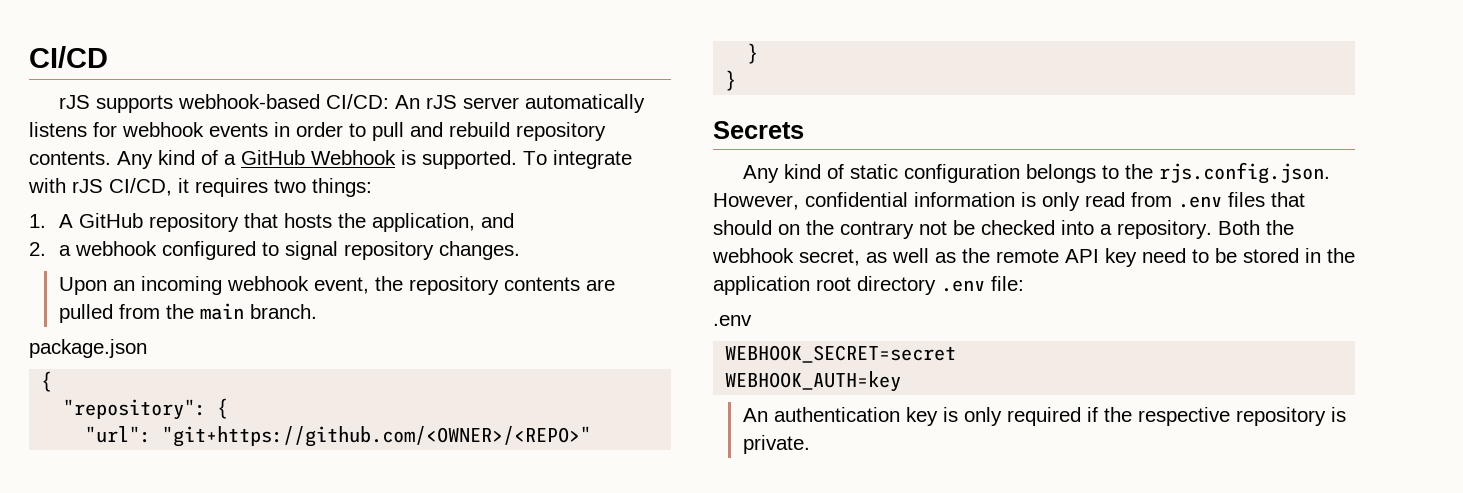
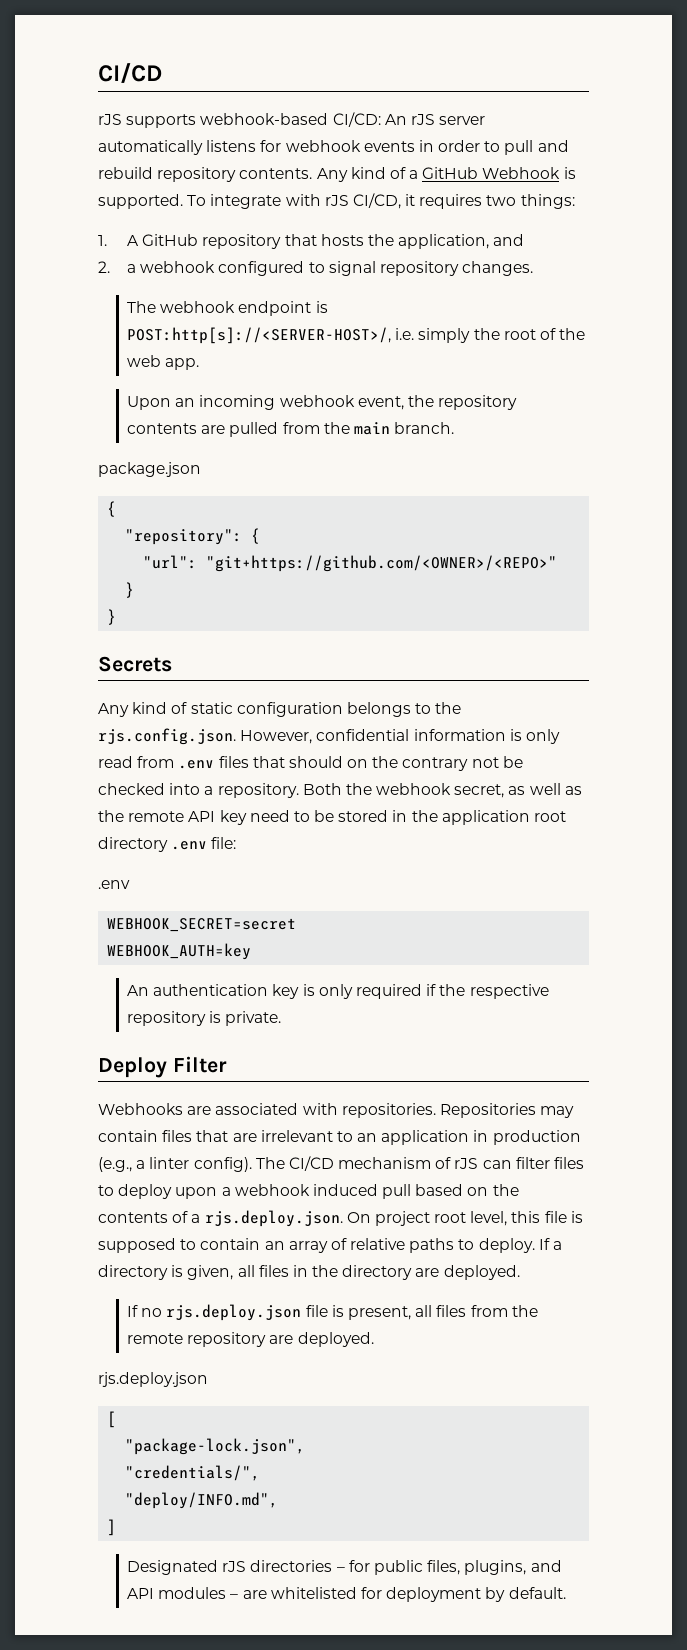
(520, 250) none -> [127,301,328,316] [127,327,586,344] [127,355,200,370] // The webhook endpoint is POST:http[s]://<SERVER-HOST>/, i.e. simply the root of the web app.
(810, 444) none -> [98,1056,227,1078] [98,1103,575,1118] [98,1130,581,1145] [98,1156,585,1172] [98,1184,519,1199] [98,1210,583,1227] [98,1238,563,1253] [98,1265,520,1280] [127,1304,538,1321] [127,1332,374,1347] [98,1372,208,1387] [107,1411,117,1428] [125,1438,306,1455] [125,1465,261,1481] [125,1492,279,1509] [107,1519,117,1536] [127,1560,562,1575] [127,1587,566,1602] // Deploy Filter // Webhooks are associated with repositories. Repositories may contain files that are irrelevant to an application in production (e.g., a linter config). The CI/CD mechanism of rJS can filter files to deploy upon a webhook induced pull based on the contents of a rjs.deploy.json. On project root level, this file is supposed to contain an array of relative paths to deploy. If a directory is given, all files in the directory are deployed. // If no rjs.deploy.json file is present, all files from the remote repository are deployed. // rjs.deploy.json // [ // "package-lock.json", // "credentials/", // "deploy/INFO.md", // ] // Designated rJS directories – for public files, plugins, and API modules – are whitelisted for deployment by default.

